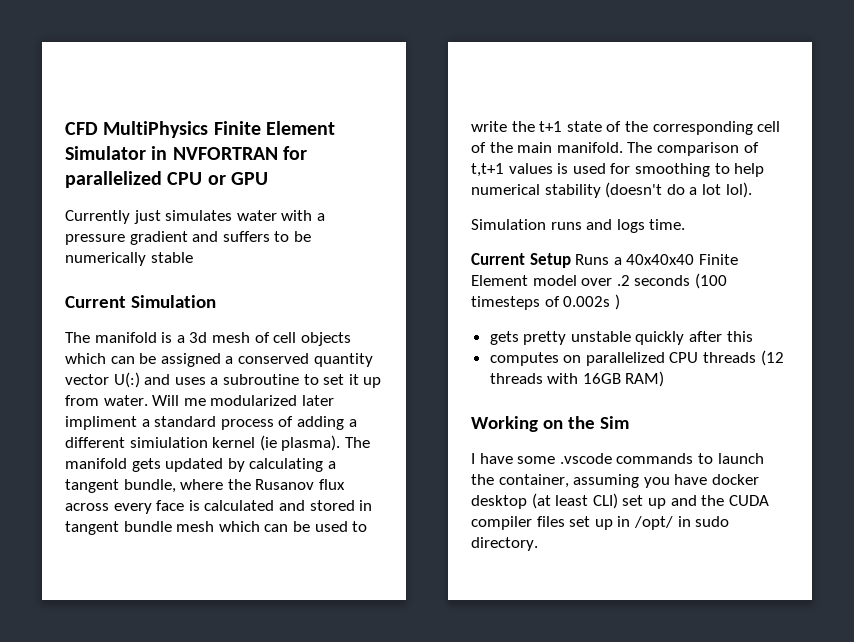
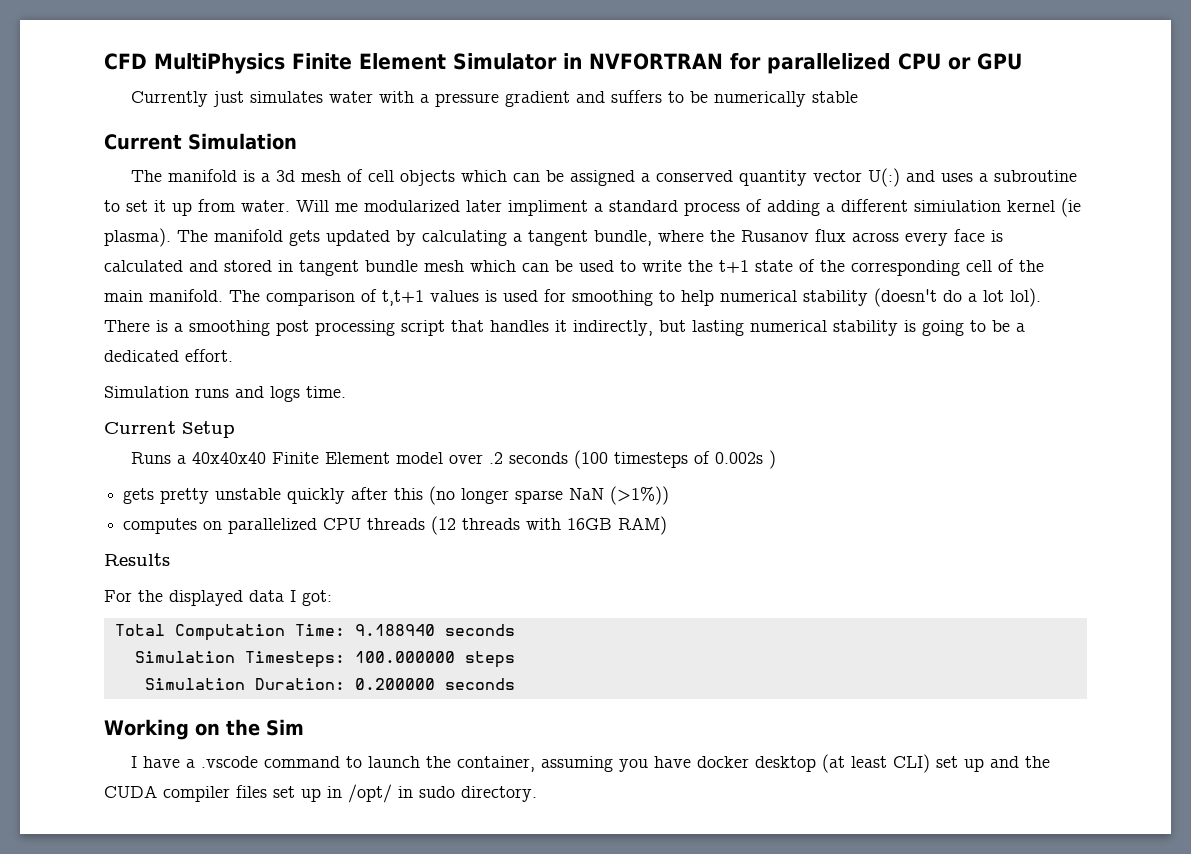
(752, 190) none -> [104,320,1025,336] [104,349,233,362] There is a smoothing post processing script that handles it indirectly, but lasting numerical stability is going to be a dedicated effort.
(571, 260) none -> (235, 429) //
(753, 336) none -> [429,486,670,505] (no longer sparse NaN (>1%))
(665, 379) none -> [104,553,170,566] [104,590,332,606] [114,624,515,641] [134,651,515,668] [144,678,515,690] // Results // For the displayed data I got: // Total Computation Time: 9.188940 seconds // Simulation Timesteps: 100.000000 steps // Simulation Duration: 0.200000 seconds
[517,453,694,464] some .vscode commands -> [185,756,340,768] a .vscode command

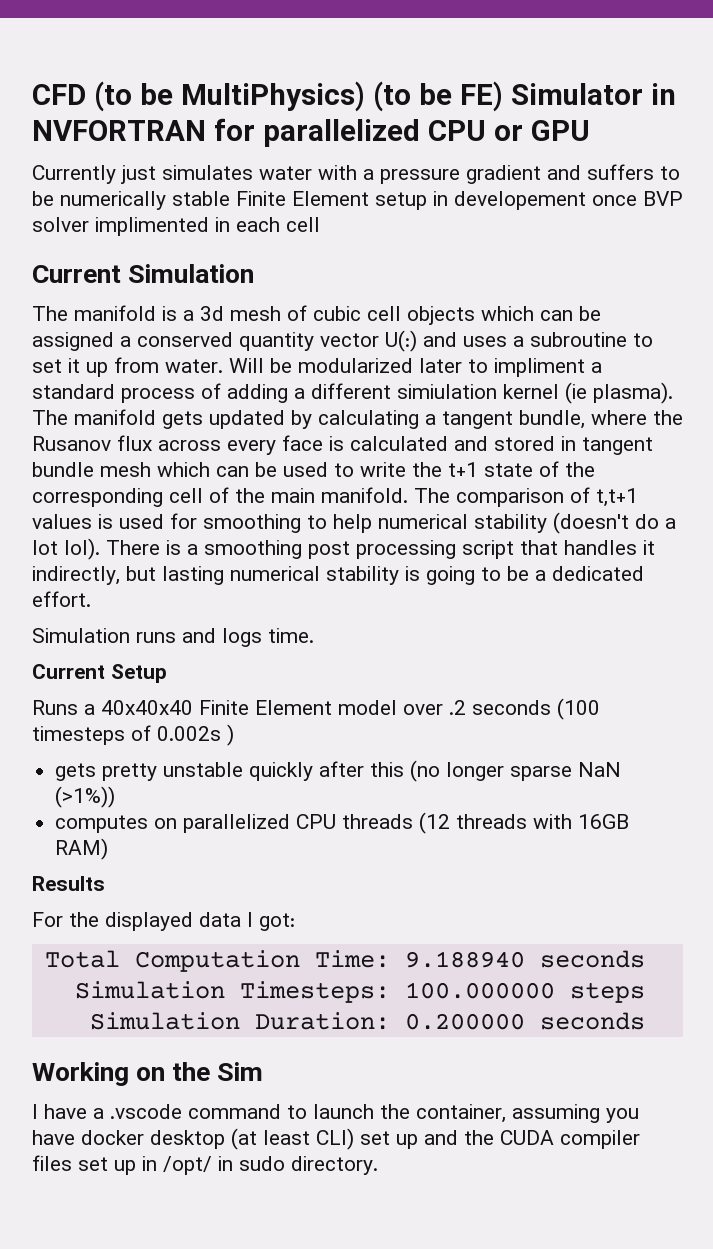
[154,53,446,74] MultiPhysics Finite Element -> [93,81,503,112] (to be MultiPhysics) (to be FE)
(858, 97) none -> [236,191,683,210] [32,217,320,236] Finite Element setup in developement once BVP solver implimented in each cell
(363, 175) none -> [313,306,361,321] cubic
[335,203,358,212] me -> [270,358,292,373] be
(502, 206) none -> [468,359,488,373] to

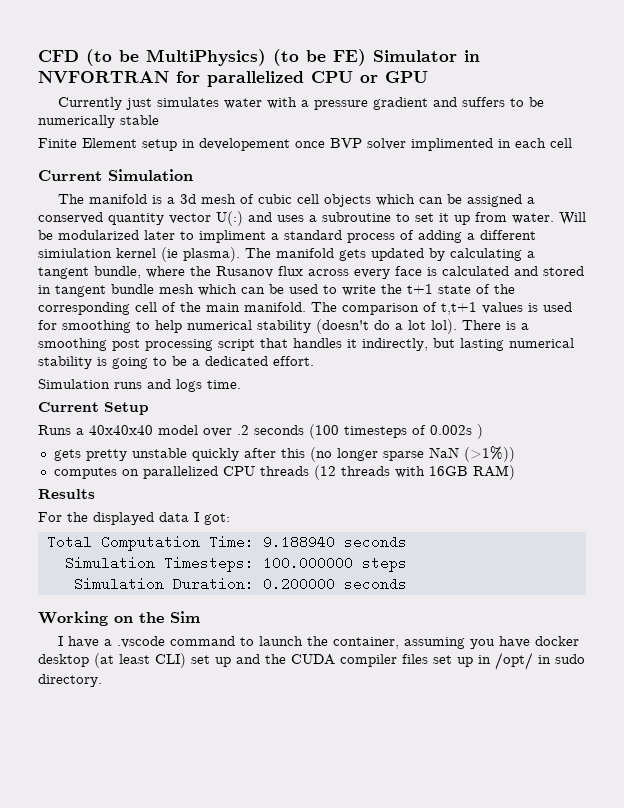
(230, 198) none -> (159, 120) //
[199,700,332,715] Finite Element -> (153, 430) none

